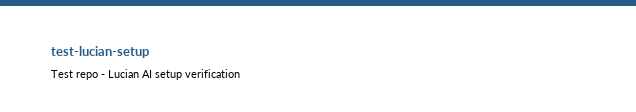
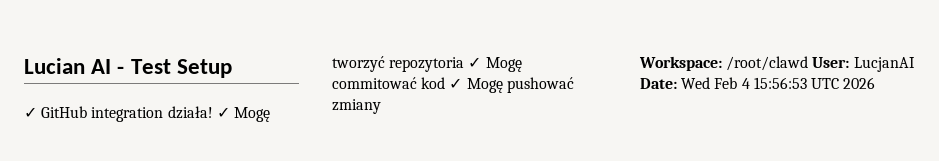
[51,46,149,58] [51,69,240,80] test-lucian-setup // Test repo - Lucian AI setup verification -> [24,58,232,78] [24,106,270,122] [332,56,522,72] [332,77,574,93] [332,99,381,114] [639,56,915,72] [640,77,876,89] Lucian AI - Test Setup // ✓ GitHub integration działa! ✓ Mogę tworzyć repozytoria ✓ Mogę commitować kod ✓ Mogę pushować zmiany // Workspace: /root/clawd User: LucjanAI Date: Wed Feb 4 15:56:53 UTC 2026

